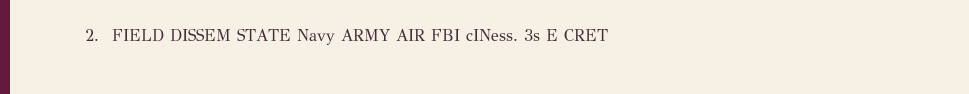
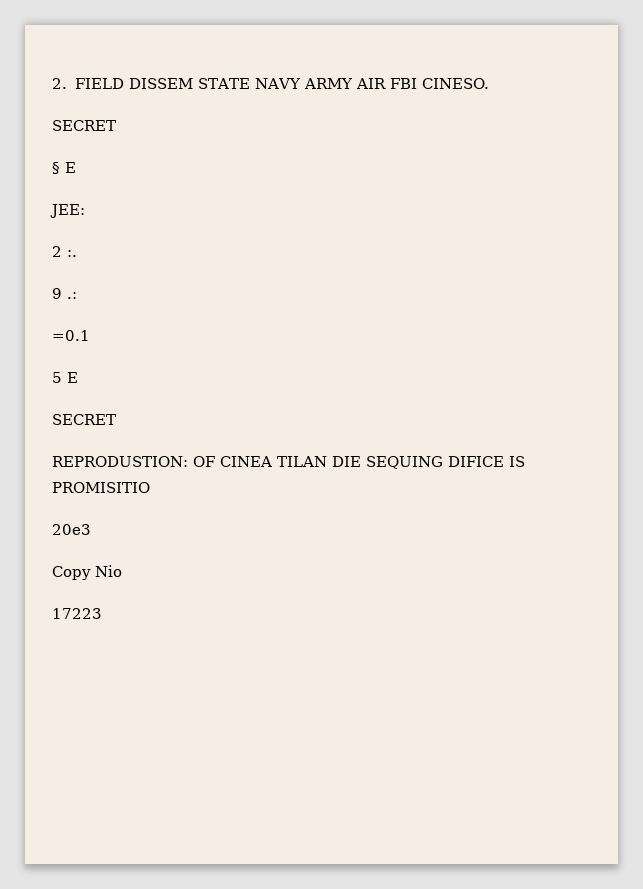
[296,29,335,45] Navy -> [254,78,301,89] NAVY
[465,29,608,41] cINess. 3s E CRET -> [421,78,490,89] [52,120,116,131] [52,162,76,174] [50,204,85,218] [52,246,77,257] [52,288,77,299] [52,330,90,341] [52,372,78,383] [52,414,116,425] [52,456,525,469] [52,482,150,493] [52,524,91,535] [52,565,122,580] [52,608,102,619] CINESO. // SECRET // § E // JEE: // 2 :. // 9 .: // =0.1 // 5 E // SECRET // REPRODUSTION: OF CINEA TILAN DIE SEQUING DIFICE IS PROMISITIO // 20e3 // Copy Nio // 17223

